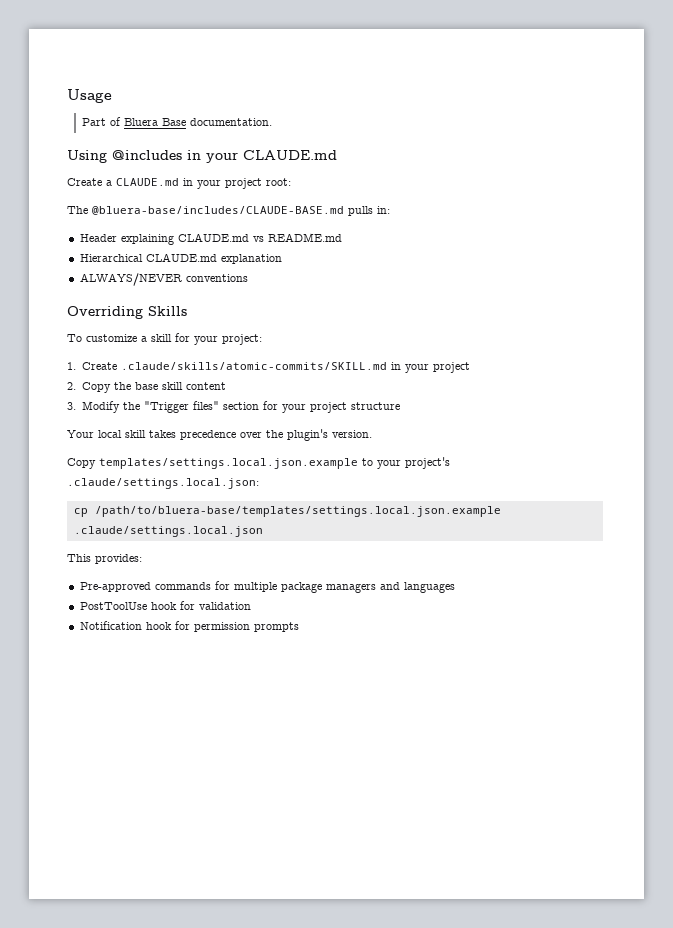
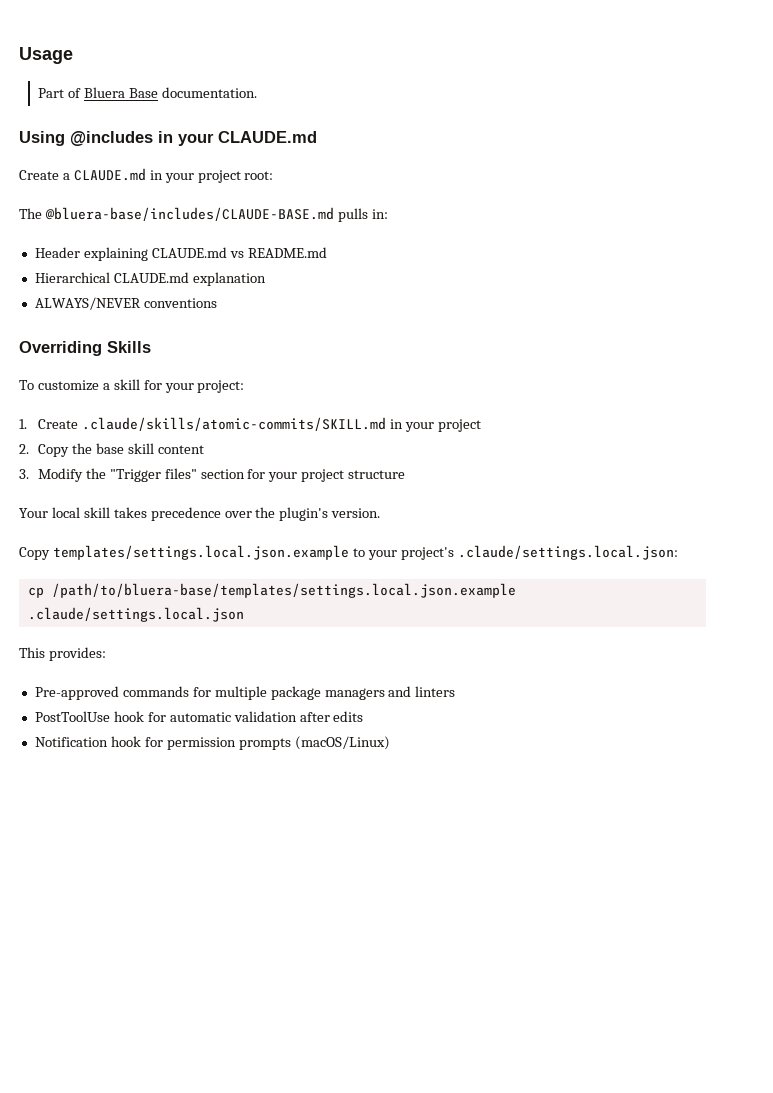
[403,582,455,593] languages -> [415,686,456,697] linters
(195, 605) none -> [169,712,231,722] automatic
(251, 606) none -> [299,711,364,722] after edits
(299, 627) none -> [294,736,390,750] (macOS/Linux)

